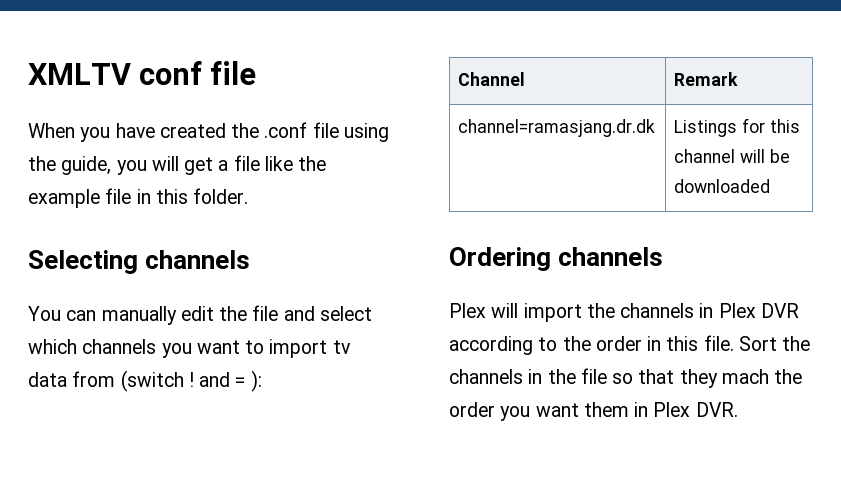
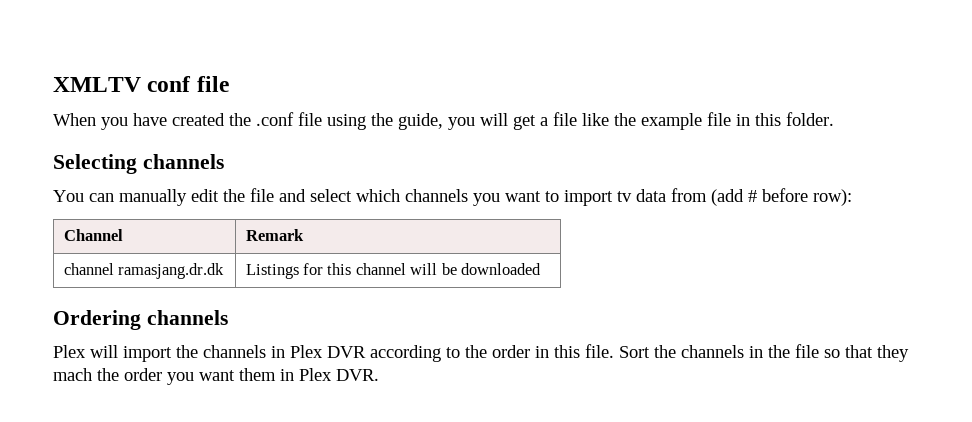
[120,370,262,392] (switch ! and = ): -> [711,188,852,206] (add # before row):
[458,119,656,137] channel=ramasjang.dr.dk -> [63,263,225,279] channel ramasjang.dr.dk

